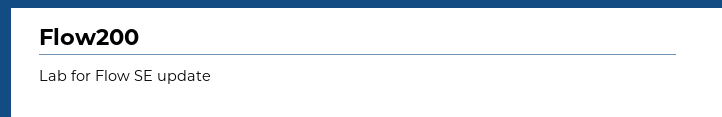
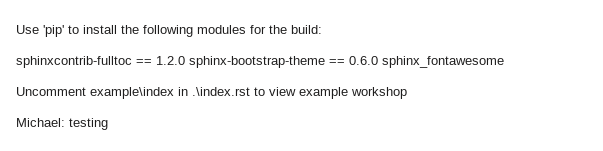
[39,28,139,45] [39,70,211,84] Flow200 // Lab for Flow SE update -> [16,25,322,37] [16,56,504,68] [16,87,407,99] [16,118,108,130] Use 'pip' to install the following modules for the build: // sphinxcontrib-fulltoc == 1.2.0 sphinx-bootstrap-theme == 0.6.0 sphinx_fontawesome // Uncomment example\index in .\index.rst to view example workshop // Michael: testing

